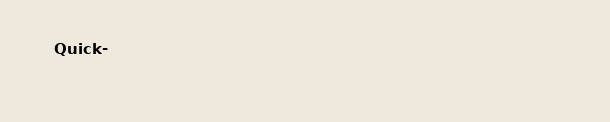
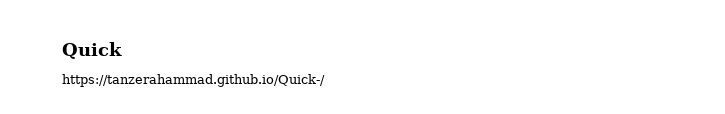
[54,43,108,56] Quick- -> [62,42,122,59] [62,74,325,87] Quick // https://tanzerahammad.github.io/Quick-/

